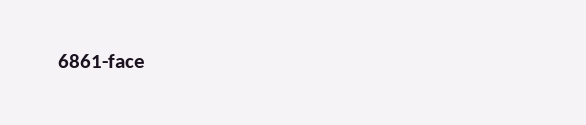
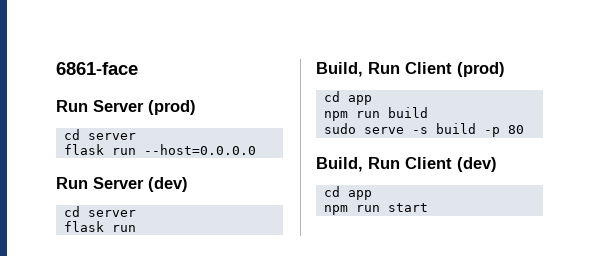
(145, 61) none -> [56,100,196,115] [63,129,136,140] [63,144,256,155] [56,177,188,192] [63,206,136,217] [63,221,136,232] [316,62,505,77] [323,91,372,105] [323,107,428,121] [323,123,524,137] [316,157,497,172] [323,186,372,200] [323,203,428,215] // Run Server (prod) // cd server // flask run --host=0.0.0.0 // Run Server (dev) // cd server // flask run // Build, Run Client (prod) // cd app // npm run build // sudo serve -s build -p 80 // Build, Run Client (dev) // cd app // npm run start

